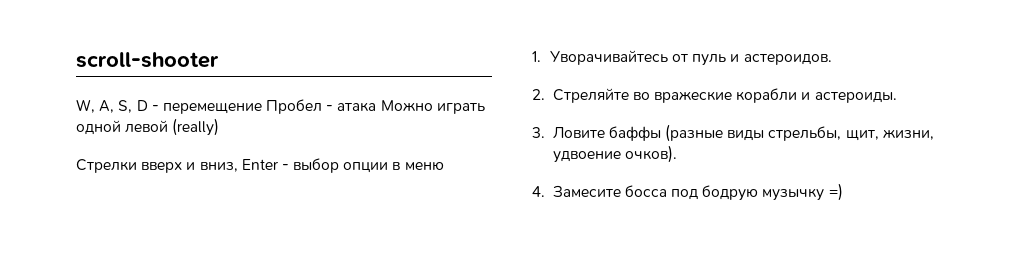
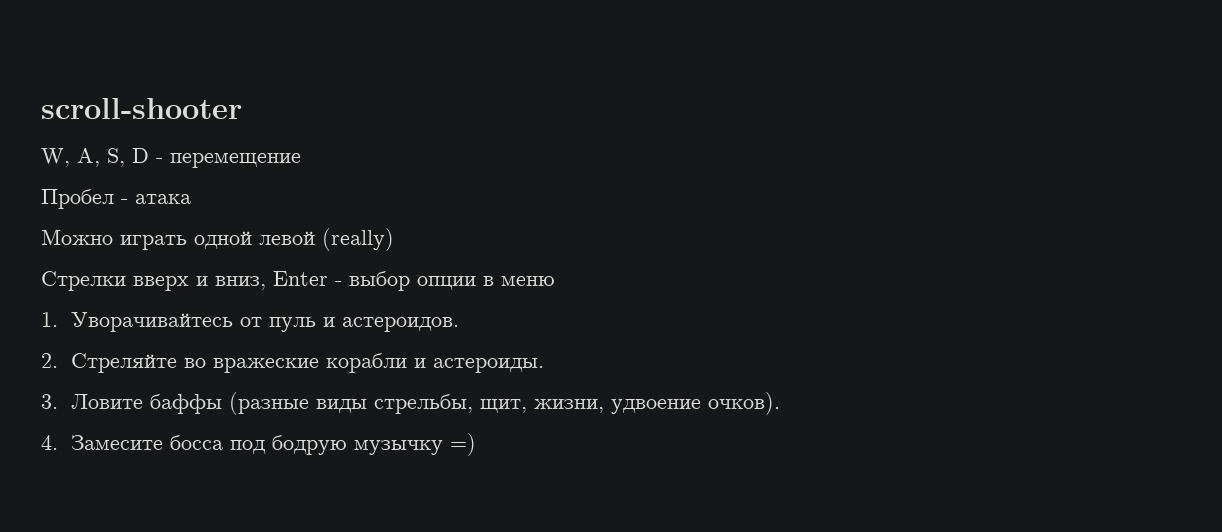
(262, 108) none -> (301, 160) //
(377, 107) none -> (191, 199) //

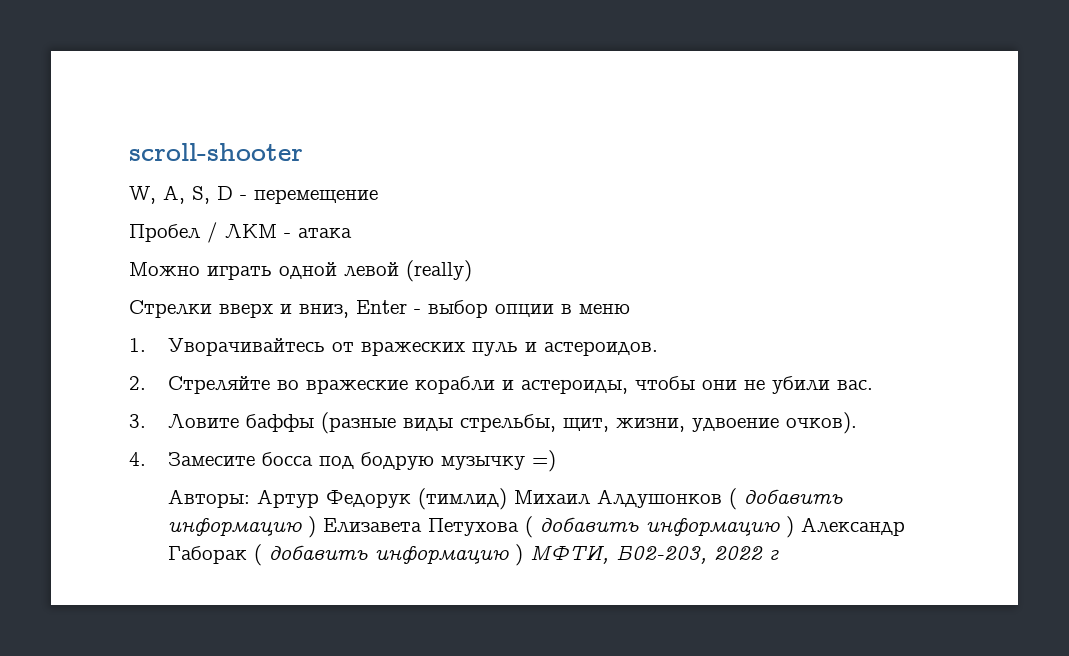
(114, 199) none -> [207,222,277,243] / ЛКМ
(263, 322) none -> [361,341,466,356] вражеских
[433,358,545,373] астероиды. -> [521,376,874,394] астероиды, чтобы они не убили вас.
(477, 444) none -> [168,488,844,510] [168,516,906,538] [168,544,780,566] // Авторы: Артур Федорук (тимлид) Михаил Алдушонков ( добавить информацию ) Елизавета Петухова ( добавить информацию ) Александр Габорак ( добавить информацию ) МФТИ, Б02-203, 2022 г

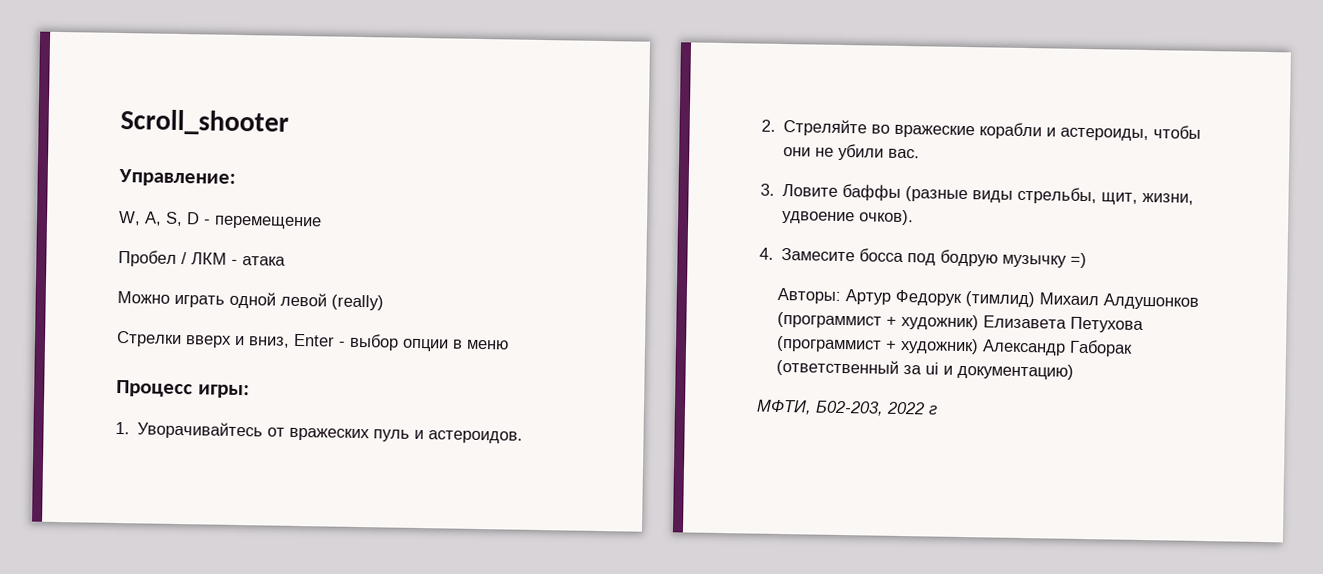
[129,143,303,161] scroll-shooter -> [120,109,289,136] [118,168,236,187] Scroll_shooter // Управление:
(630, 309) none -> [116,379,250,399] // Процесс игры:
[729,488,844,510] [168,516,906,538] [168,544,524,566] ( добавить информацию ) Елизавета Петухова ( добавить информацию ) Александр Габорак ( добавить информацию ) -> [777,311,1145,334] [776,335,1134,357] [776,358,1075,380] (программист + художник) Елизавета Петухова (программист + художник) Александр Габорак (ответственный за ui и документацию) //

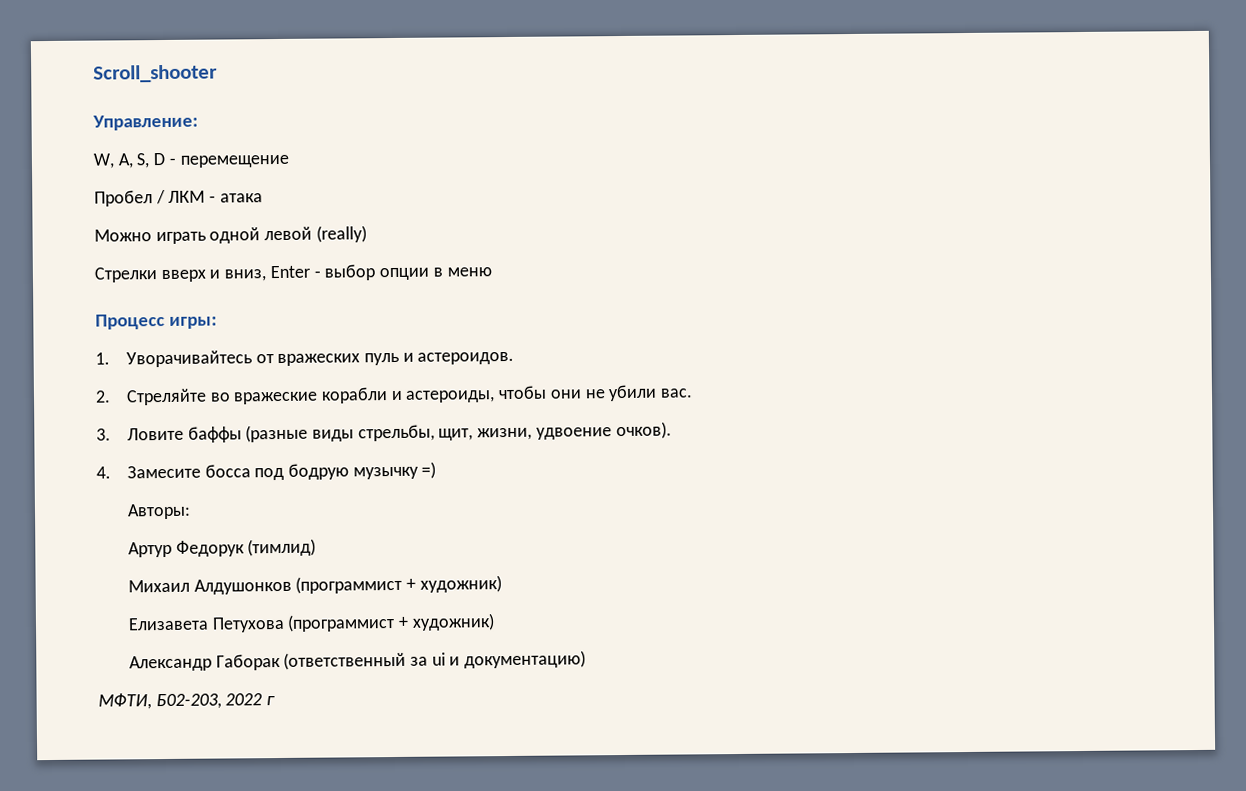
(842, 295) none -> (191, 511) //
(1036, 299) none -> (317, 547) //
(980, 322) none -> (502, 584) //
(980, 346) none -> (495, 622) //

